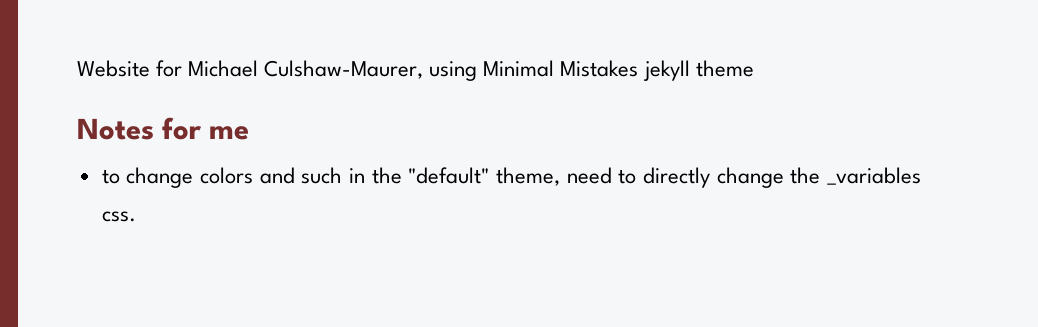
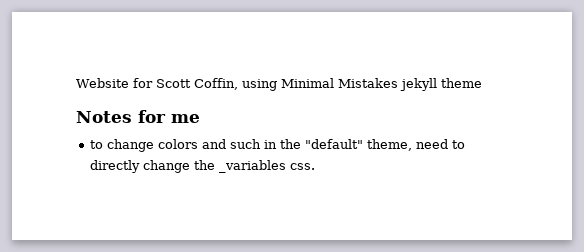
[188,60,424,79] Michael Culshaw-Maurer, -> [155,78,238,90] Scott Coffin,

